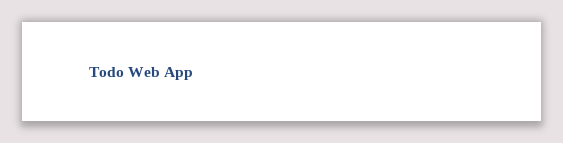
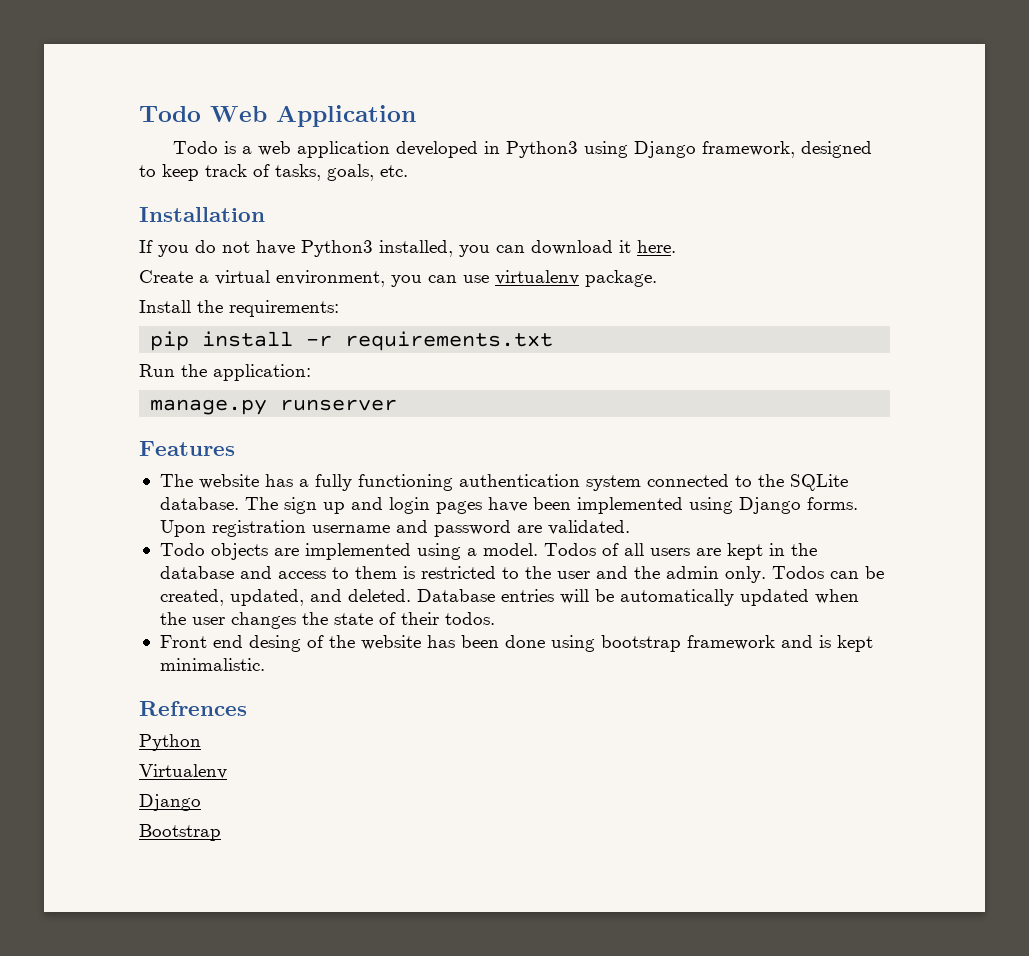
[164,67,194,80] App -> [276,105,416,127] [172,141,872,158] [139,164,408,181] [139,207,265,222] [139,240,676,257] [139,270,657,287] [139,300,339,317] [150,331,554,351] [139,364,311,381] [150,399,398,415] [139,441,235,456] [159,474,848,491] [159,497,858,514] [159,520,630,537] [159,543,817,560] [159,566,884,583] [159,589,859,606] [159,612,495,629] [159,635,873,652] [159,658,265,671] [139,701,247,716] [139,734,201,751] [139,764,227,779] [139,794,201,811] [139,824,221,841] Application // Todo is a web application developed in Python3 using Django framework, designed to keep track of tasks, goals, etc. // Installation // If you do not have Python3 installed, you can download it here. // Create a virtual environment, you can use virtualenv package. // Install the requirements: // pip install -r requirements.txt // Run the application: // manage.py runserver // Features // The website has a fully functioning authentication system connected to the SQLite database. The sign up and login pages have been implemented using Django forms. Upon registration username and password are validated. // Todo objects are implemented using a model. Todos of all users are kept in the database and access to them is restricted to the user and the admin only. Todos can be created, updated, and deleted. Database entries will be automatically updated when the user changes the state of their todos. // Front end desing of the website has been done using bootstrap framework and is kept minimalistic. // Refrences // Python // Virtualenv // Django // Bootstrap

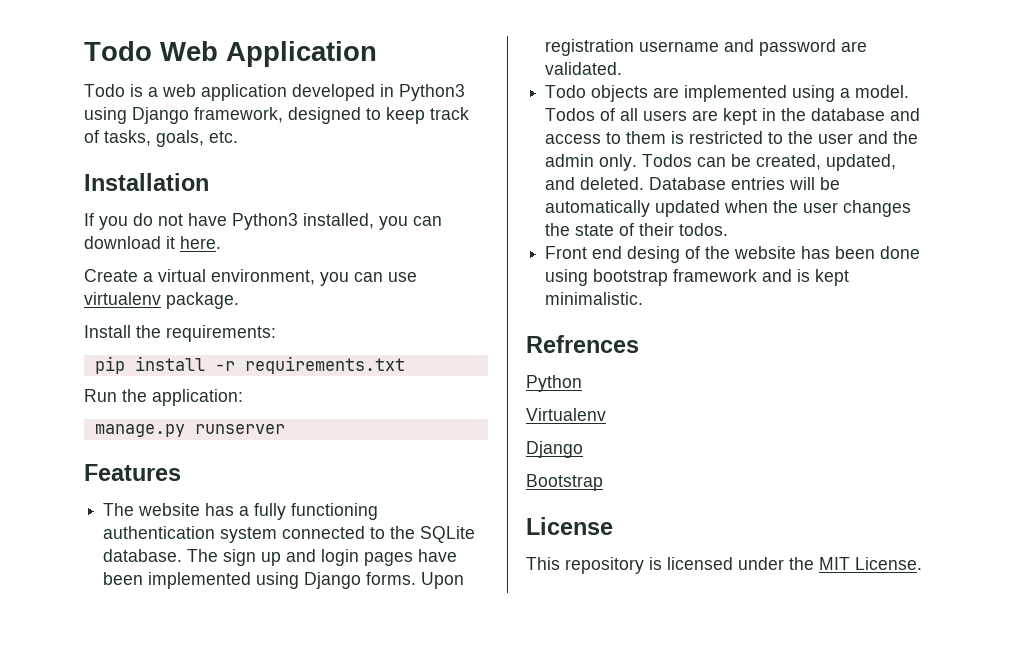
(221, 832) none -> [526,517,613,535] [526,557,922,574] // License // This repository is licensed under the MIT License.

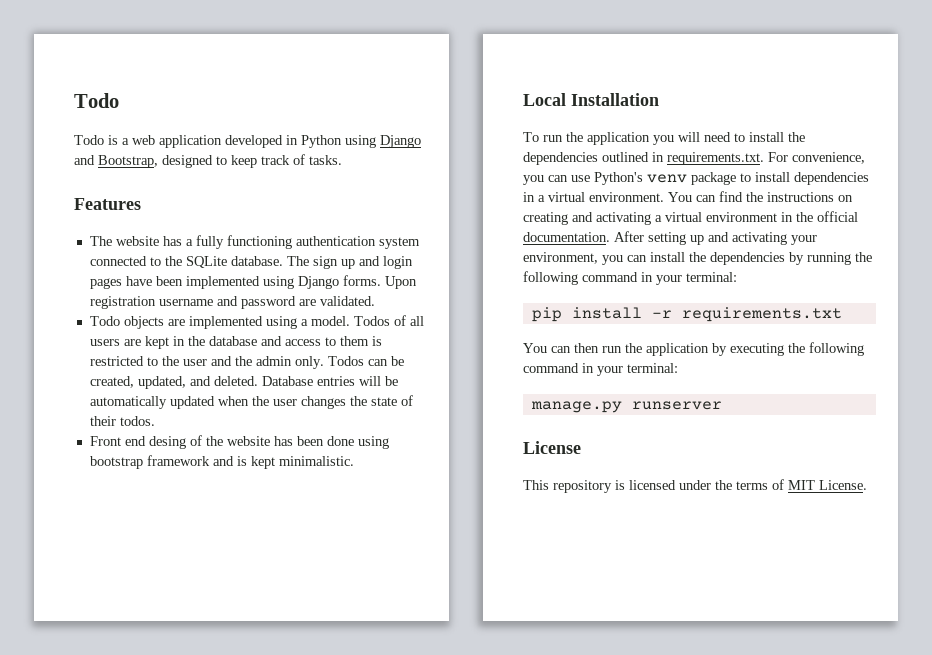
[84,41,377,67] Todo Web Application -> [74,93,119,108] Todo
[399,84,465,101] [84,107,283,124] Python3 using Django framework, -> [301,135,421,148] [74,155,158,168] Python using Django and Bootstrap,
[104,130,238,147] [84,173,209,191] [84,213,442,230] [84,236,221,249] [84,269,417,286] [84,292,239,309] [84,325,276,342] [94,356,405,374] [84,389,243,406] [94,424,285,437] tasks, goals, etc. // Installation // If you do not have Python3 installed, you can download it here. // Create a virtual environment, you can use virtualenv package. // Install the requirements: // pip install -r requirements.txt // Run the application: // manage.py runserver -> [309,155,342,165] tasks.
[526,335,639,353] [526,375,582,392] [526,408,606,421] [526,441,583,458] [526,474,603,491] Refrences // Python // Virtualenv // Django // Bootstrap -> [523,93,659,106] [523,132,805,145] [523,152,865,165] [523,172,869,185] [523,191,853,202] [523,211,858,225] [523,231,817,245] [523,252,872,265] [523,271,737,285] [531,307,842,322] [523,342,864,356] [523,363,678,376] [530,401,722,413] Local Installation // To run the application you will need to install the dependencies outlined in requirements.txt. For convenience, you can use Python's venv package to install dependencies in a virtual environment. You can find the instructions on creating and activating a virtual environment in the official documentation. After setting up and activating your environment, you can install the dependencies by running the following command in your terminal: // pip install -r requirements.txt // You can then run the application by executing the following command in your terminal: // manage.py runserver
(814, 563) none -> [736,479,784,490] terms of

